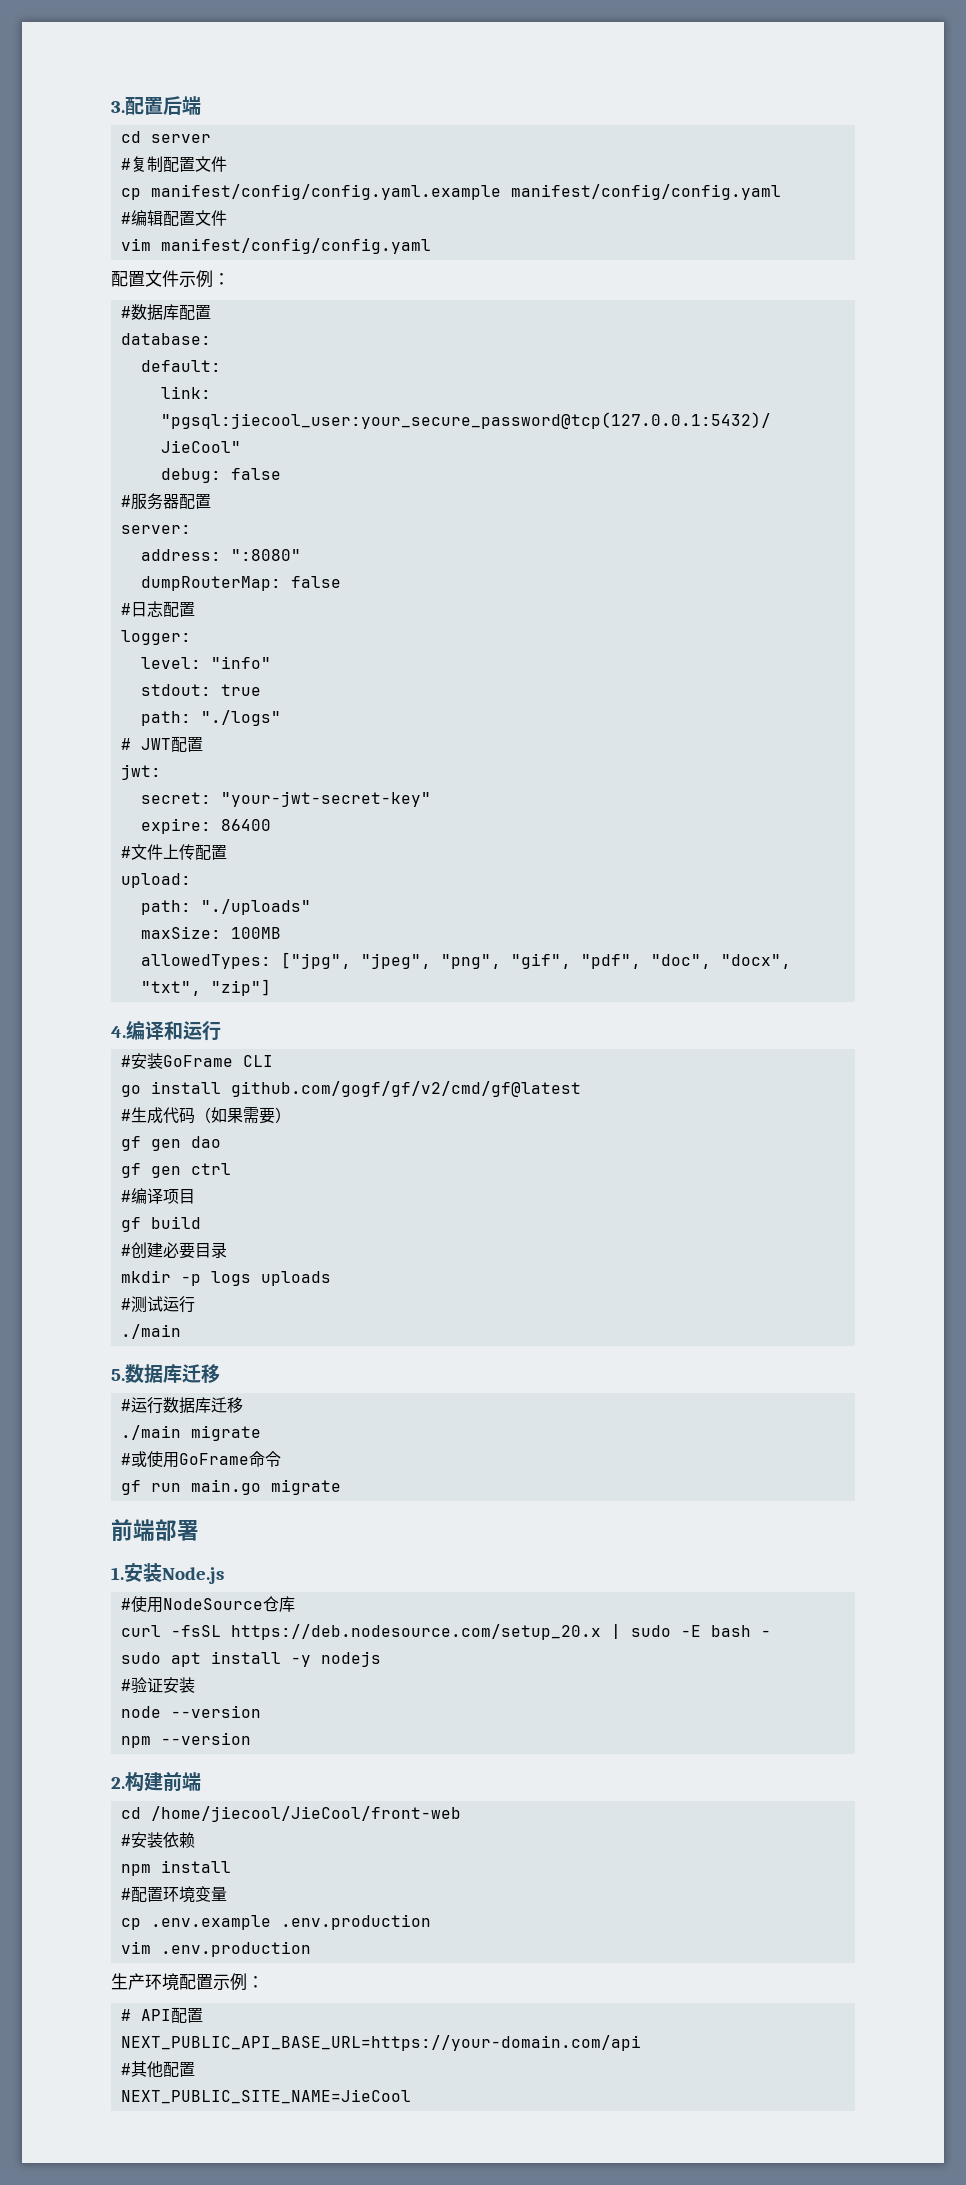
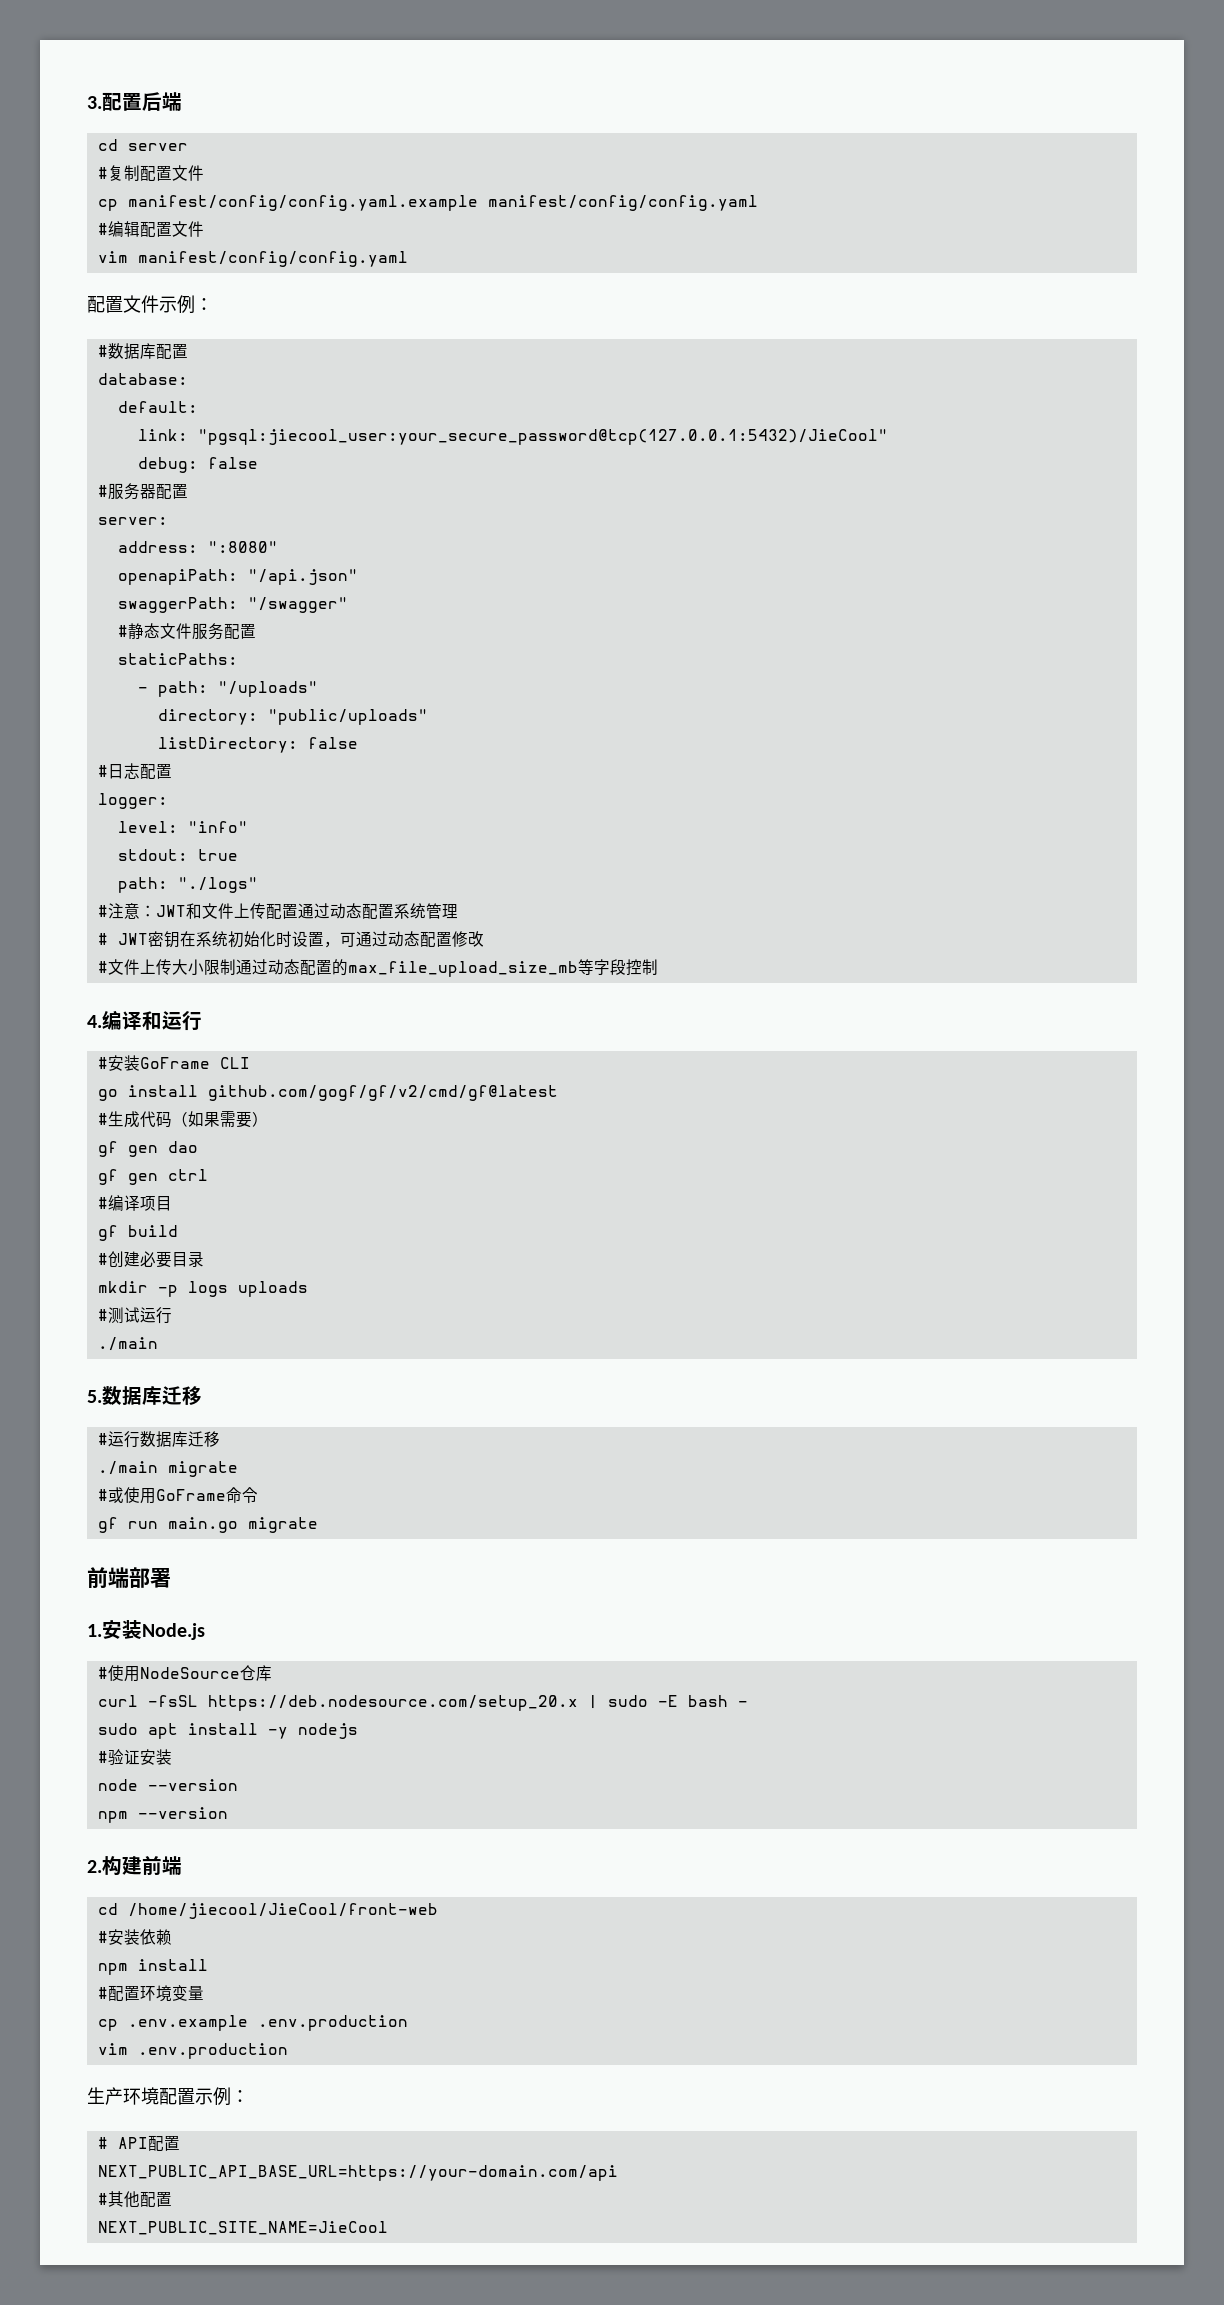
[141,576,282,591] dumpRouterMap: -> [117,569,358,585] [117,597,348,613] [117,623,256,640] [117,653,238,665] [137,681,318,697] [157,709,428,725] [157,737,298,753] openapiPath: "/api.json" // swaggerPath: "/swagger" // #静态文件服务配置 // staticPaths: // - path: "/uploads" // directory: "public/uploads" // listDirectory:
[141,736,204,752] [121,764,162,780] [141,791,432,807] [141,818,272,834] [121,844,228,860] [121,873,192,888] [141,899,312,915] [141,926,282,939] [141,952,792,969] [141,979,272,996] JWT配置 // jwt: // secret: "your-jwt-secret-key" // expire: 86400 // #文件上传配置 // upload: // path: "./uploads" // maxSize: 100MB // allowedTypes: ["jpg", "jpeg", "png", "gif", "pdf", "doc", "docx", "txt", "zip"] -> [107,903,458,919] [97,931,484,948] [97,959,658,977] 注意：JWT和文件上传配置通过动态配置系统管理 // # JWT密钥在系统初始化时设置，可通过动态配置修改 // #文件上传大小限制通过动态配置的max_file_upload_size_mb等字段控制

